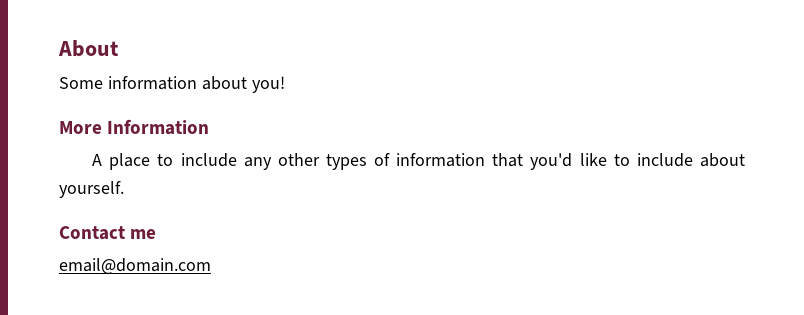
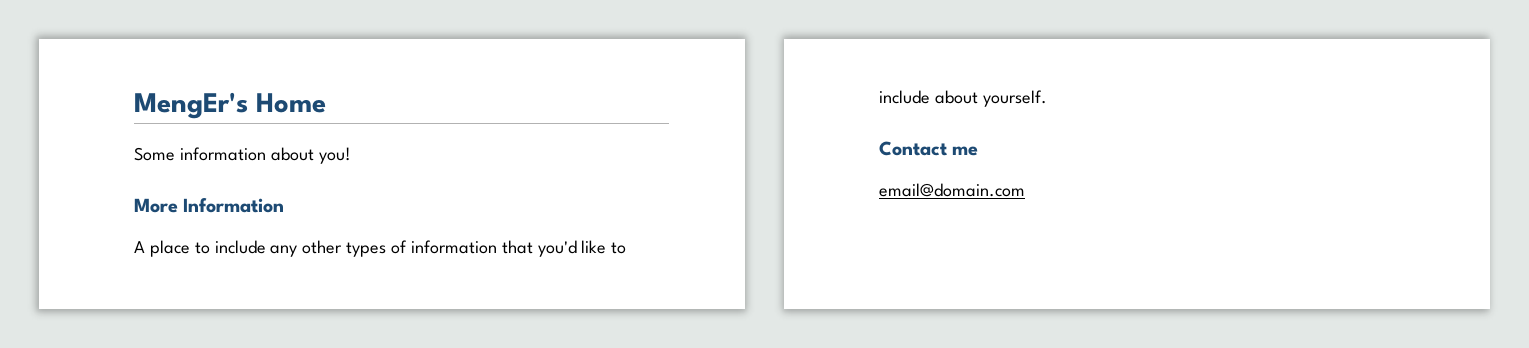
[58,40,119,57] About -> [134,92,326,119] MengEr's Home

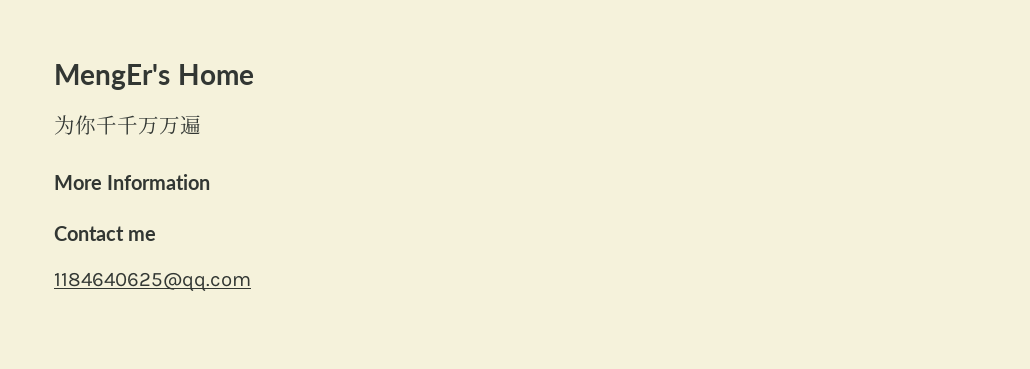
[134,147,351,164] [134,198,285,213] [134,240,627,257] [879,90,1047,107] Some information about you! // More Information // A place to include any other types of information that you'd like to include about yourself. -> [54,115,201,135] [54,174,211,190] 为你千千万万遍 // More Information
[879,183,1025,197] email@domain.com -> [54,272,251,292] 1184640625@qq.com

